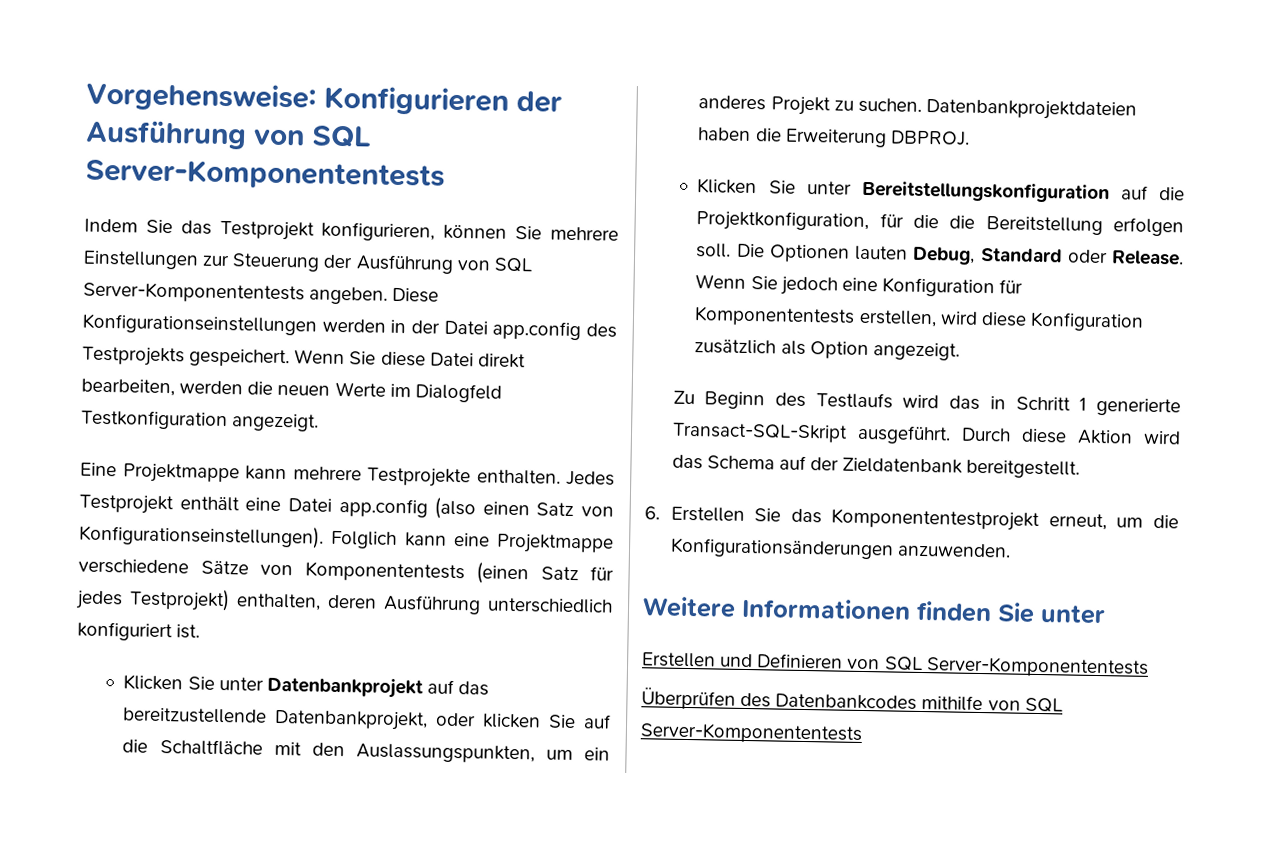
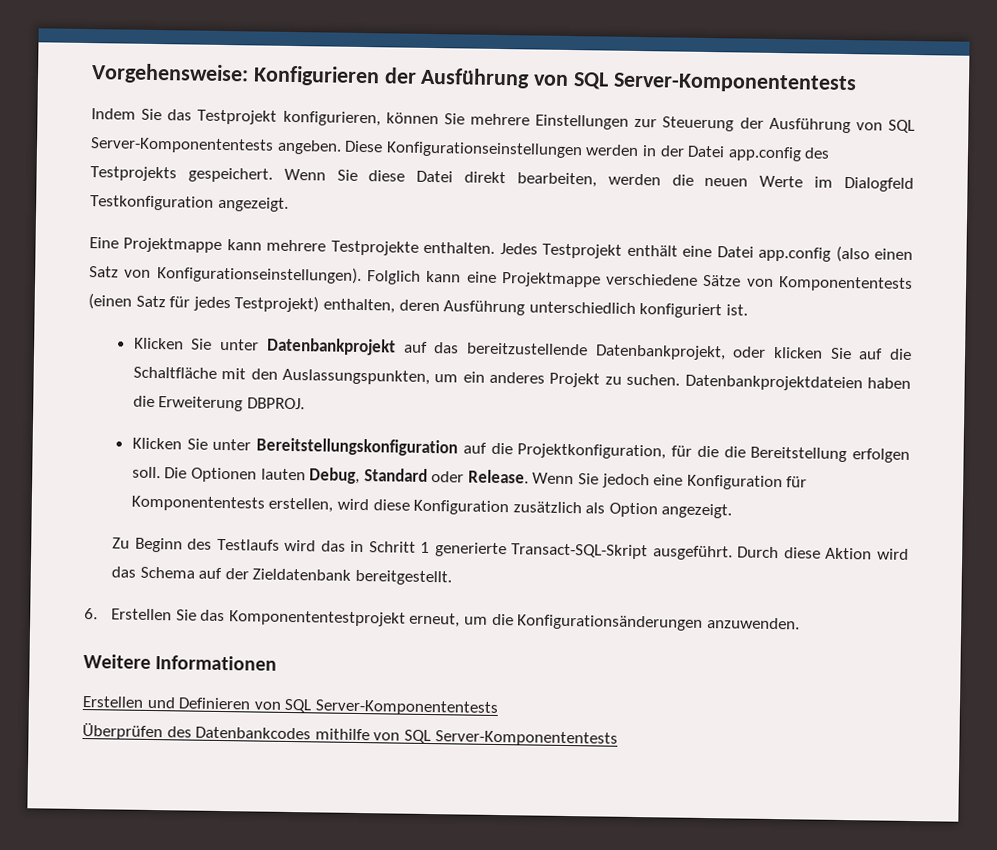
[916,600,1106,625] finden Sie unter -> (278, 663) none

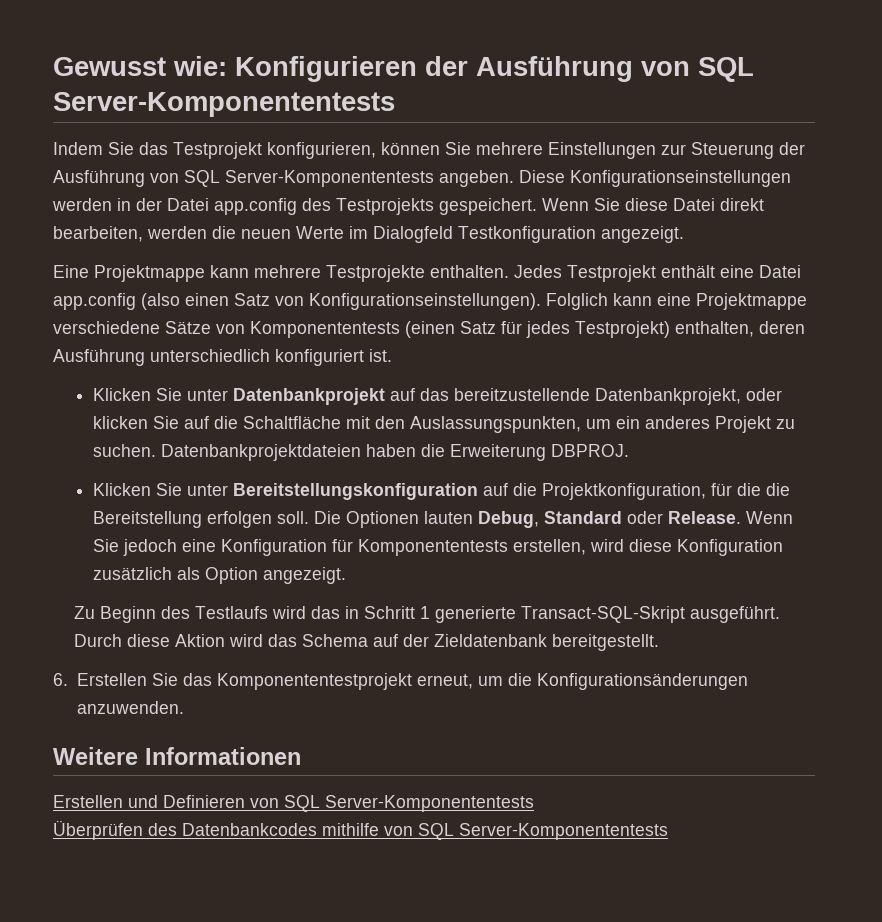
[91,63,249,85] Vorgehensweise: -> [53,56,227,76] Gewusst wie:

